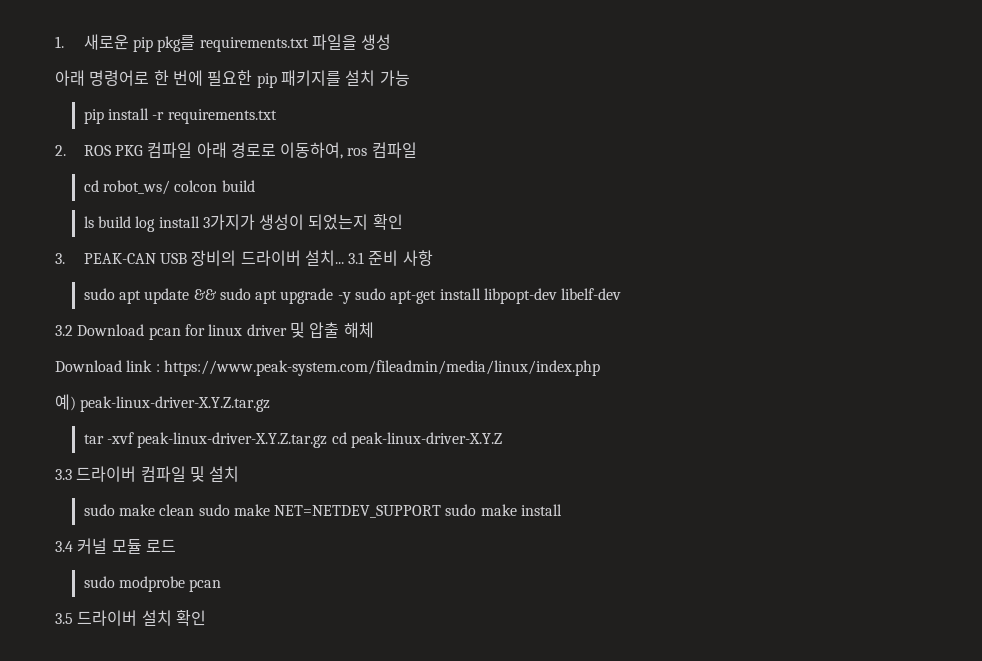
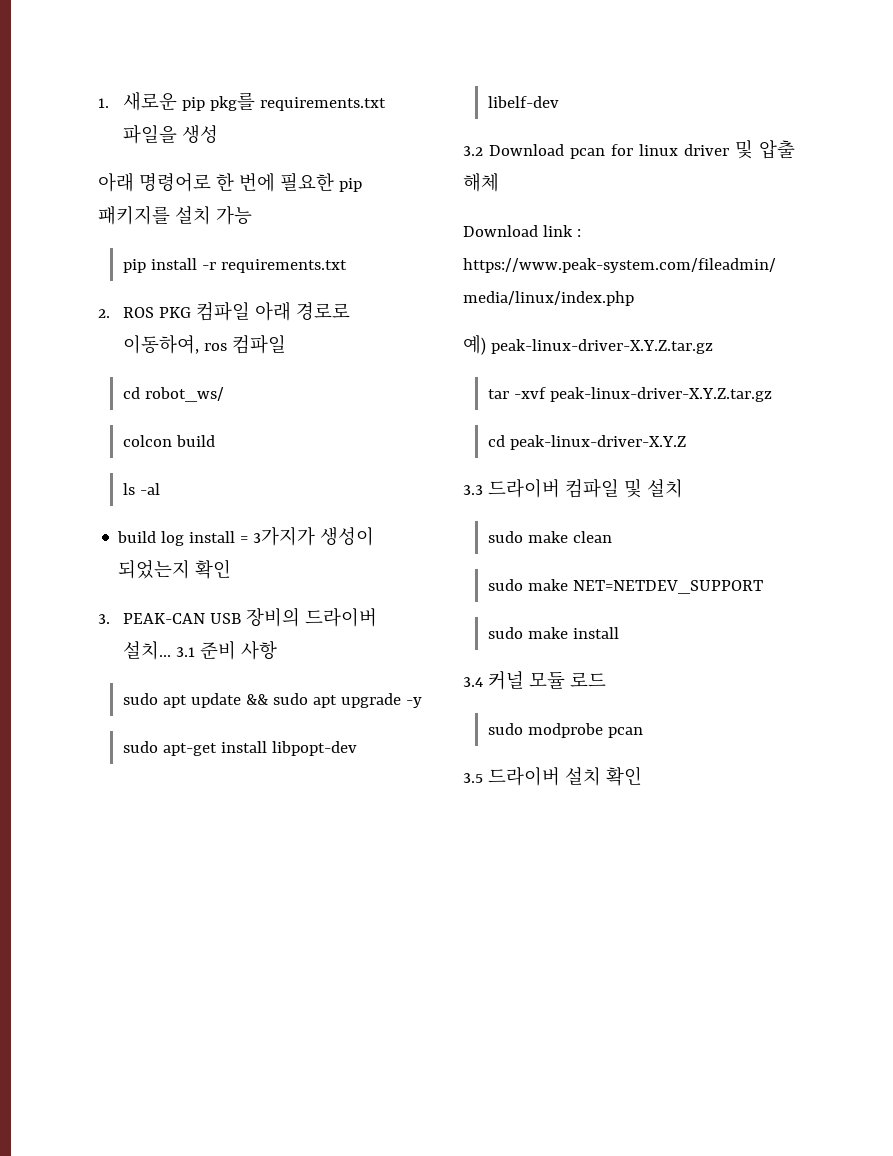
(170, 187) none -> (225, 394) //
(94, 222) none -> [140,483,161,495] -al //
(200, 222) none -> [240,536,249,543] =
(351, 298) none -> (423, 702) //
(328, 440) none -> (773, 394) //
(195, 510) none -> (613, 537) //
(442, 511) none -> (764, 587) //

